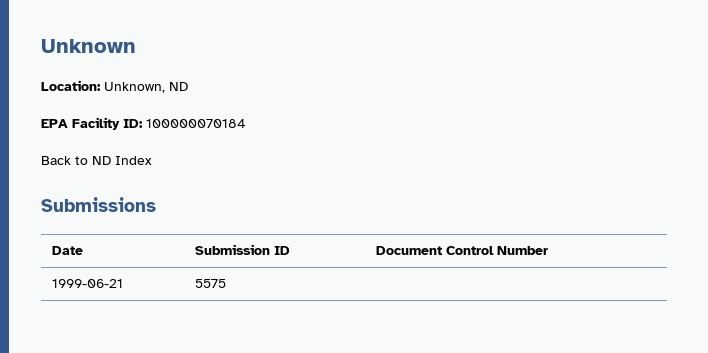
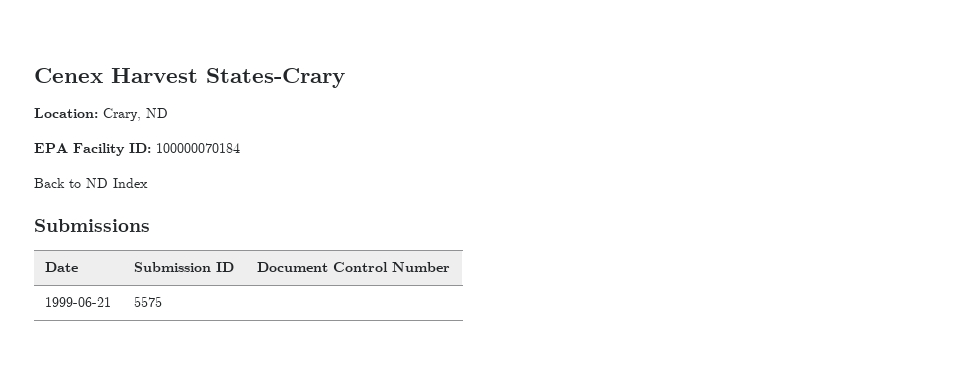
[41,39,136,53] Unknown -> [34,68,345,88] Cenex Harvest States-Crary
[104,82,165,93] Unknown, -> [103,108,141,121] Crary,

